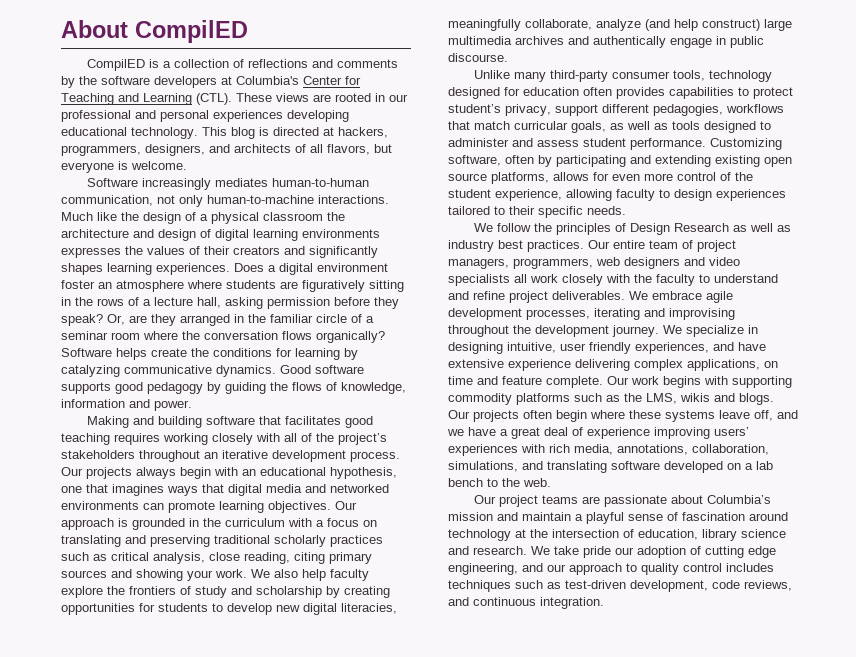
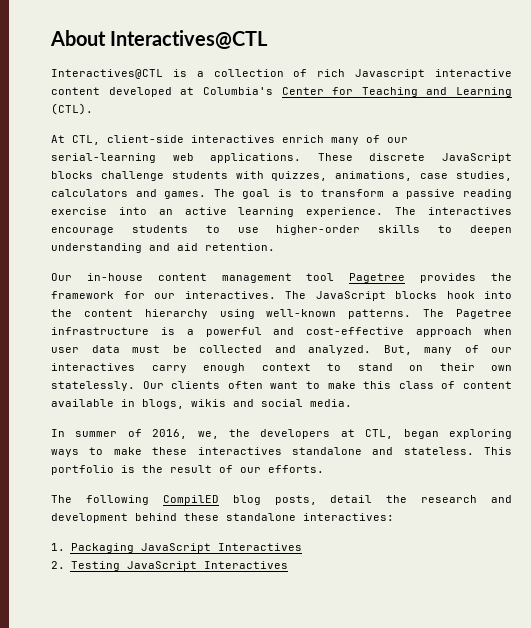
[135,20,248,43] [87,59,146,71] CompilED // CompilED -> [110,30,269,49] [51,69,163,79] Interactives@CTL // Interactives@CTL
[248,59,399,68] [61,76,217,88] reflections and comments by the software developers -> [317,69,512,79] [51,87,172,97] rich Javascript interactive content developed
[236,93,408,102] [61,110,349,122] [61,127,388,139] [61,144,392,156] [61,161,187,173] [87,178,370,190] [61,195,389,207] [61,212,345,224] [61,229,380,241] [61,246,378,258] [61,263,388,275] [61,280,404,292] [61,297,399,309] [61,314,374,326] [61,331,385,343] [61,348,358,360] [61,365,364,377] [61,382,406,394] [61,399,192,411] [87,416,374,428] [61,433,387,445] [61,450,400,462] [61,467,397,479] [61,484,389,496] [61,501,357,513] [61,518,377,530] [61,535,383,547] [61,552,372,564] [61,569,369,581] [61,586,390,598] [61,603,397,615] [448,19,792,31] [448,36,764,48] [448,53,508,62] [474,70,773,82] [448,87,793,99] [448,104,784,116] [448,121,771,133] [448,138,782,150] [448,155,792,167] [448,172,753,184] [448,189,786,201] [448,206,626,218] [474,223,792,235] [448,240,736,252] [448,257,740,269] [448,274,778,286] [448,291,733,303] [448,308,735,320] [448,325,758,337] [448,342,766,354] [448,359,778,371] [448,376,792,388] [448,393,774,405] [448,410,798,422] [447,427,749,439] [448,444,769,456] [448,461,773,473] [448,478,551,487] [474,495,772,507] [448,512,788,524] [448,529,786,541] [448,546,776,558] [448,563,774,575] [448,580,792,592] [448,597,604,609] These views are rooted in our professional and personal experiences developing educational technology. This blog is directed at hackers, programmers, designers, and architects of all flavors, but everyone is welcome. // Software increasingly mediates human-to-human communication, not only human-to-machine interactions. Much like the design of a physical classroom the architecture and design of digital learning environments expresses the values of their creators and significantly shapes learning experiences. Does a digital environment foster an atmosphere where students are figuratively sitting in the rows of a lecture hall, asking permission before they speak? Or, are they arranged in the familiar circle of a seminar room where the conversation flows organically? Software helps create the conditions for learning by catalyzing communicative dynamics. Good software supports good pedagogy by guiding the flows of knowledge, information and power. // Making and building software that facilitates good teaching requires working closely with all of the project’s stakeholders throughout an iterative development process. Our projects always begin with an educational hypothesis, one that imagines ways that digital media and networked environments can promote learning objectives. Our approach is grounded in the curriculum with a focus on translating and preserving traditional scholarly practices such as critical analysis, close reading, citing primary sources and showing your work. We also help faculty explore the frontiers of study and scholarship by creating opportunities for students to develop new digital literacies, meaningfully collaborate, analyze (and help construct) large multimedia archives and authentically engage in public discourse. // Unlike many third-party consumer tools, technology designed for education often provides capabilities to protect student’s privacy, support different pedagogies, workflows that match curricular goals, as well as tools designed to administer and assess student performance. Customizing software, often by participating and extending existing open source platforms, allows for even more control of the student experience, allowing faculty to design experiences tailored to their specific needs. // We follow the principles of Design Research as well as industry best practices. Our entire team of project managers, programmers, web designers and video specialists all work closely with the faculty to understand and refine project deliverables. We embrace agile development processes, iterating and improvising throughout the development journey. We specialize in designing intuitive, user friendly experiences, and have extensive experience delivering complex applications, on time and feature complete. Our work begins with supporting commodity platforms such as the LMS, wikis and blogs. Our projects often begin where these systems leave off, and we have a great deal of experience improving users’ experiences with rich media, annotations, collaboration, simulations, and translating software developed on a lab bench to the web. // Our project teams are passionate about Columbia’s mission and maintain a playful sense of fascination around technology at the intersection of education, library science and research. We take pride our adoption of cutting edge engineering, and our approach to quality control includes techniques such as test-driven development, code reviews, and continuous integration. -> [51,135,408,145] [51,153,512,163] [51,171,512,181] [51,189,512,199] [51,207,512,217] [51,225,512,235] [51,243,275,253] [51,273,512,283] [51,291,512,301] [51,309,512,319] [51,327,512,337] [51,345,512,355] [51,363,512,373] [51,381,513,391] [51,399,352,409] [51,429,512,439] [51,447,512,457] [51,465,324,475] [51,495,512,505] [51,513,394,523] [51,543,302,553] [51,561,288,571] // At CTL, client-side interactives enrich many of our serial-learning web applications. These discrete JavaScript blocks challenge students with quizzes, animations, case studies, calculators and games. The goal is to transform a passive reading exercise into an active learning experience. The interactives encourage students to use higher-order skills to deepen understanding and aid retention. // Our in-house content management tool Pagetree provides the framework for our interactives. The JavaScript blocks hook into the content hierarchy using well-known patterns. The Pagetree infrastructure is a powerful and cost-effective approach when user data must be collected and analyzed. But, many of our interactives carry enough context to stand on their own statelessly. Our clients often want to make this class of content available in blogs, wikis and social media. // In summer of 2016, we, the developers at CTL, began exploring ways to make these interactives standalone and stateless. This portfolio is the result of our efforts. // The following CompilED blog posts, detail the research and development behind these standalone interactives: // 1. Packaging JavaScript Interactives // 2. Testing JavaScript Interactives

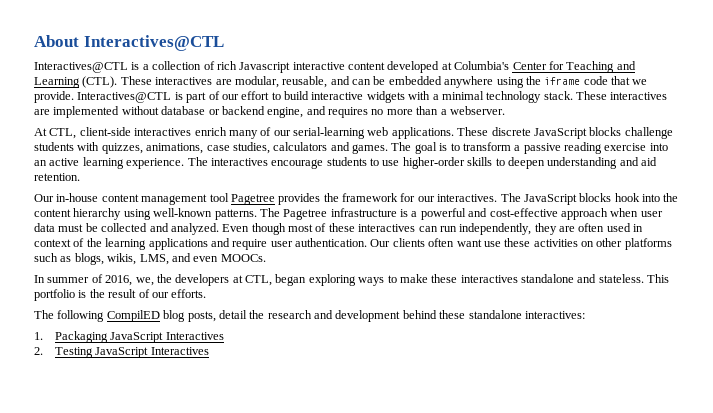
(93, 109) none -> [120,76,648,88] [34,91,668,103] [34,106,505,118] These interactives are modular, reusable, and can be embedded anywhere using the iframe code that we provide. Interactives@CTL is part of our effort to build interactive widgets with a minimal technology stack. These interactives are implemented without database or backend engine, and requires no more than a webserver.
[383,345,512,355] [51,363,512,373] [51,381,513,391] [51,399,352,409] But, many of our interactives carry enough context to stand on their own statelessly. Our clients often want to make this class of content available in blogs, wikis and social media. -> [222,223,644,235] [34,238,672,250] [34,253,266,265] Even though most of these interactives can run independently, they are often used in context of the learning applications and require user authentication. Our clients often want use these activities on other platforms such as blogs, wikis, LMS, and even MOOCs.

